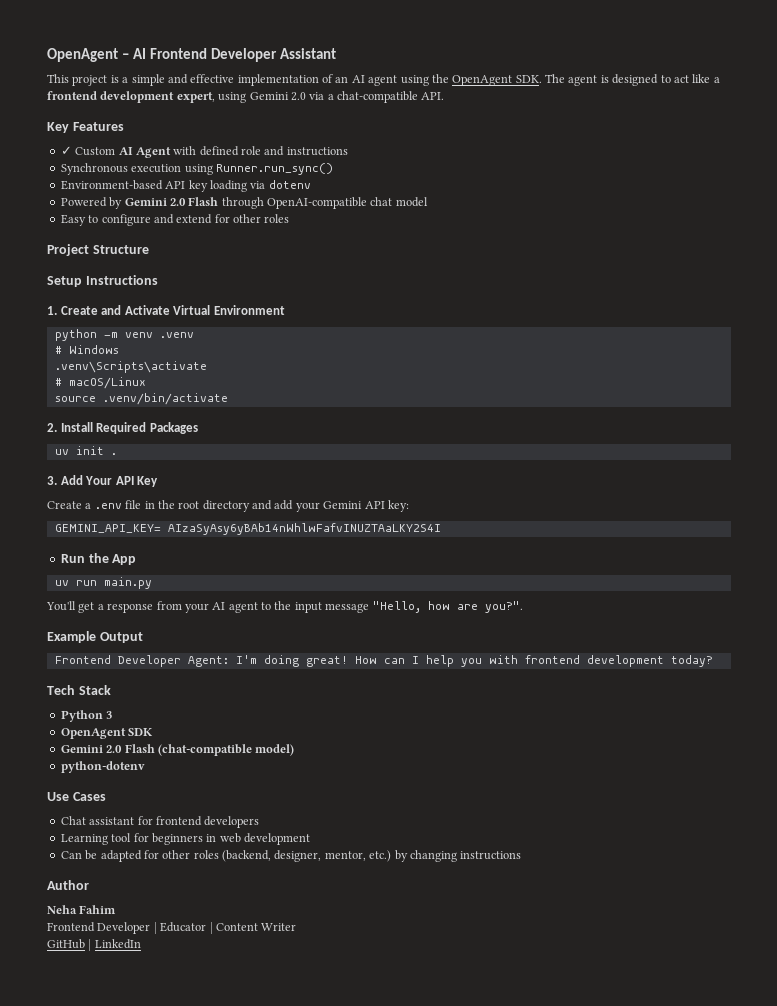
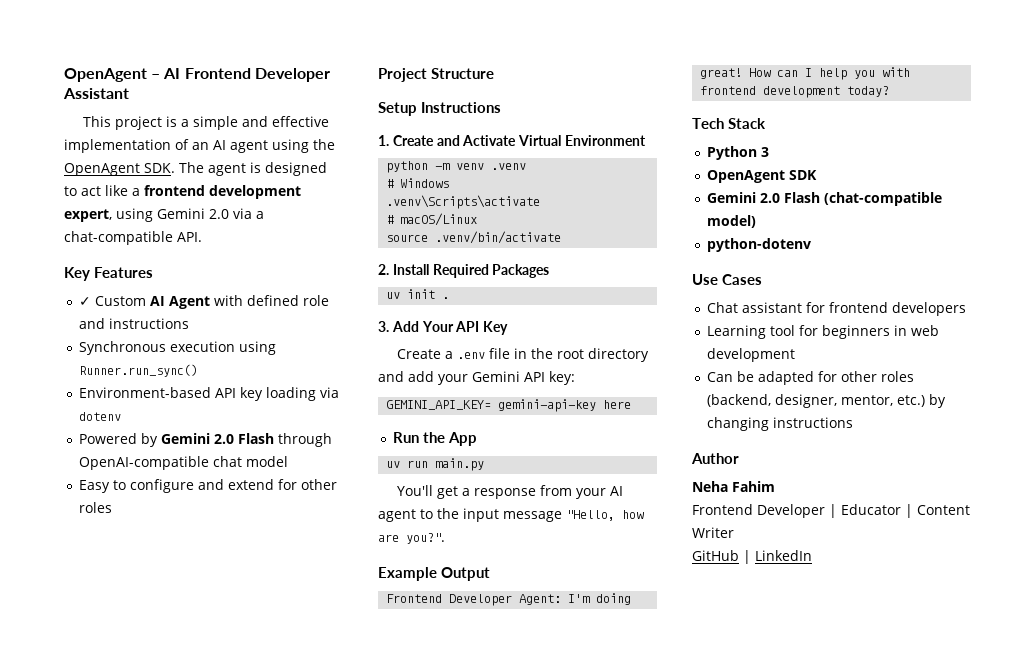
[167,523,441,535] AIzaSyAsy6yBAb14nWhlwFafvINUZTAaLKY2S4I -> [498,399,632,412] gemini-api-key here

